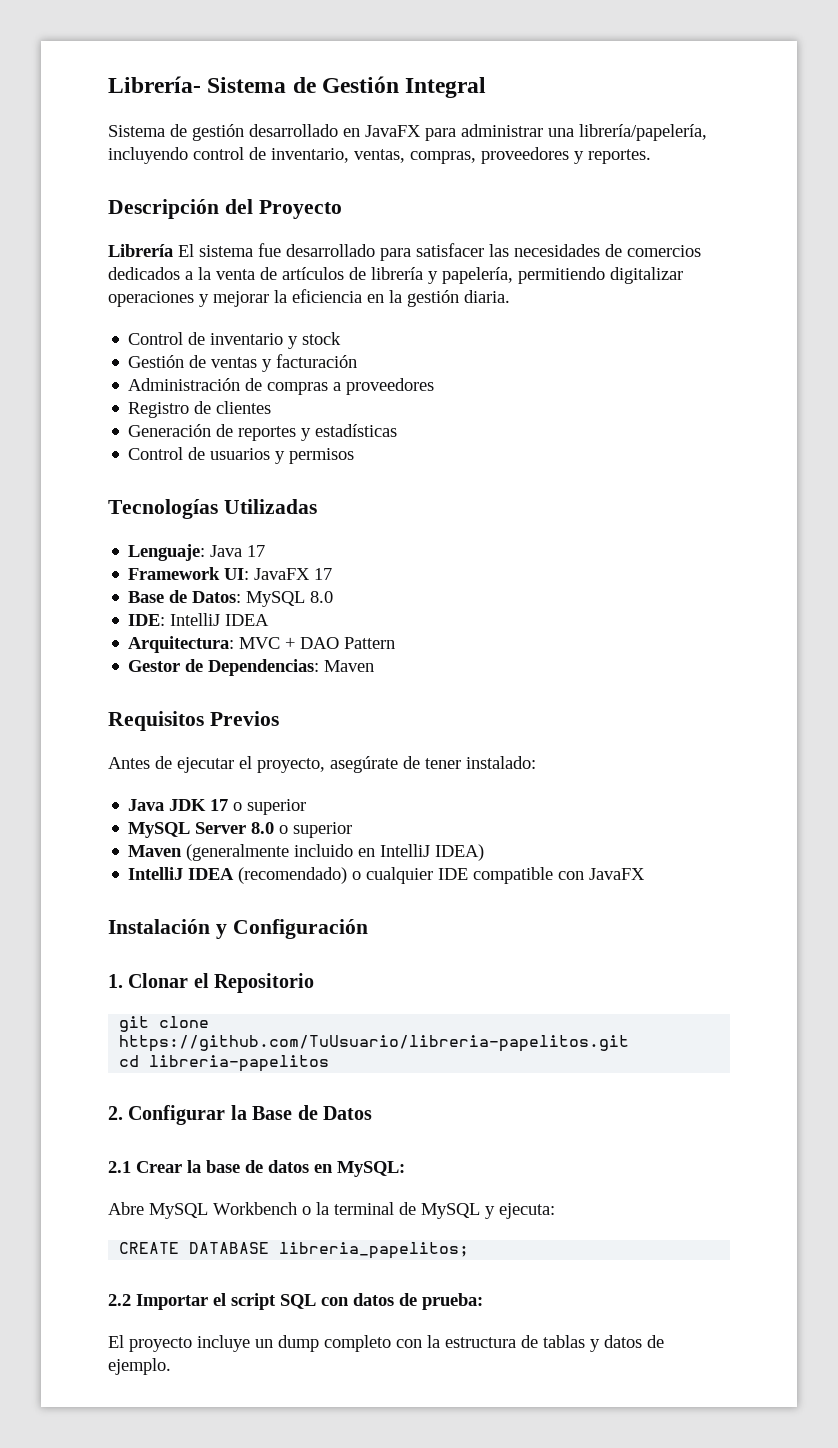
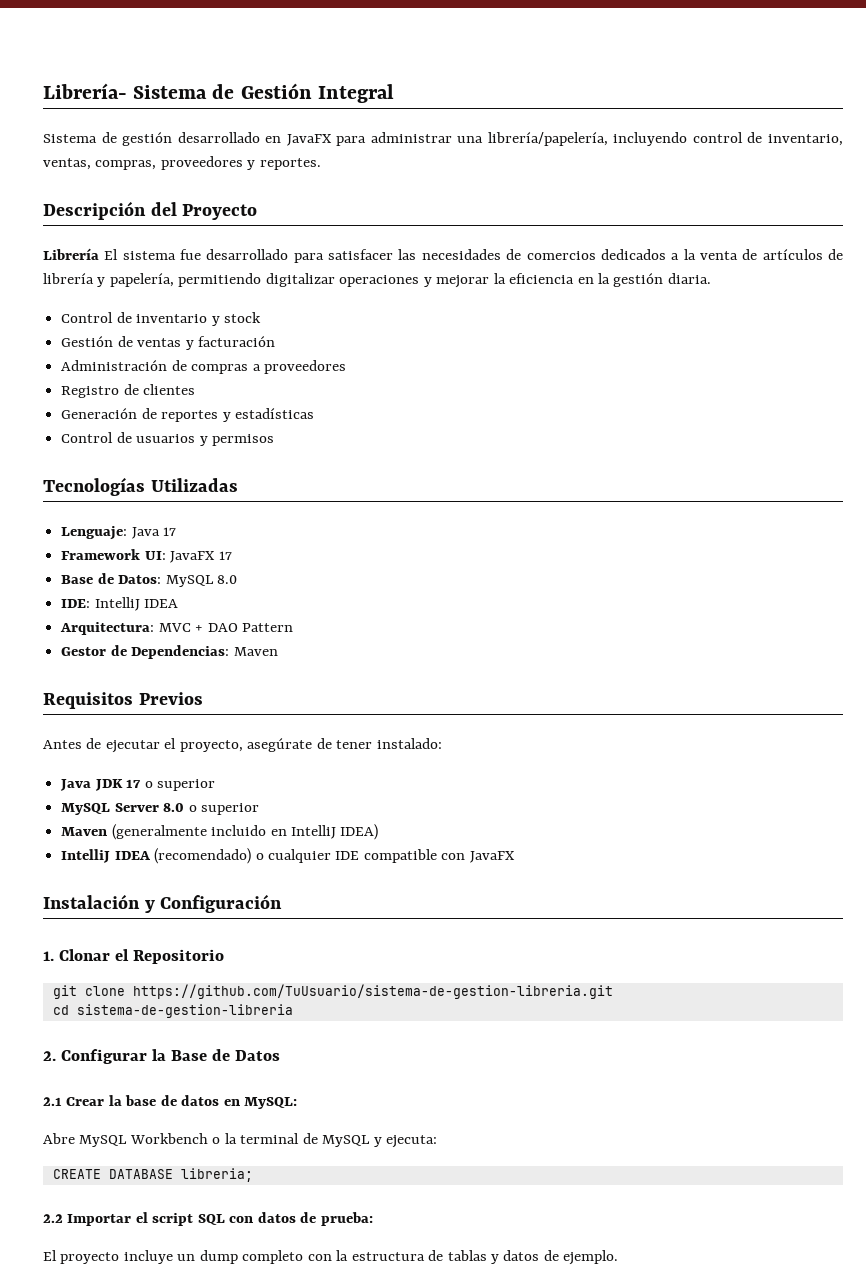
[119,1035,630,1052] https://github.com/TuUsuario/libreria-papelitos.git -> [132,984,613,999] https://github.com/TuUsuario/sistema-de-gestion-libreria.git
[149,1055,330,1072] libreria-papelitos -> [76,1004,293,1018] sistema-de-gestion-libreria
[279,1242,470,1259] libreria_papelitos; -> [180,1168,253,1182] libreria;

